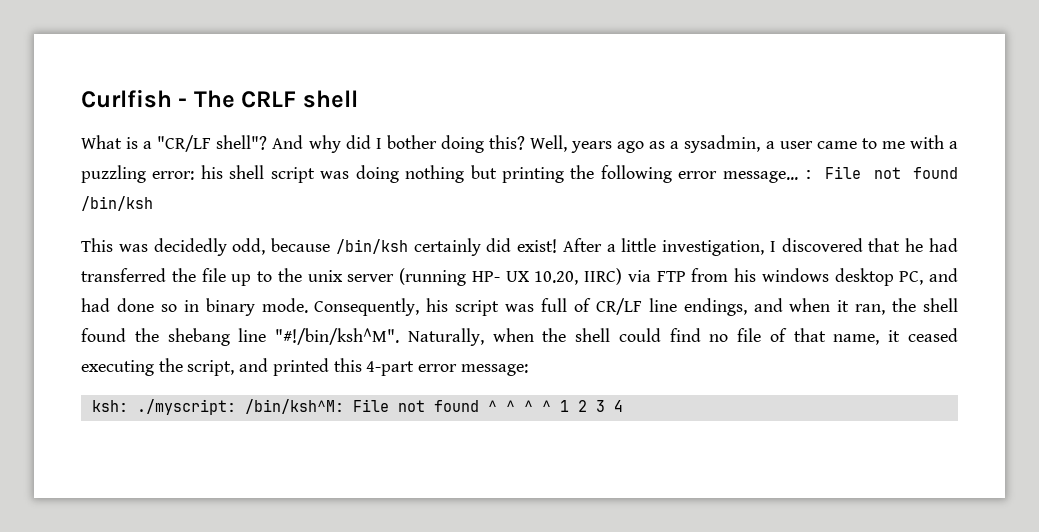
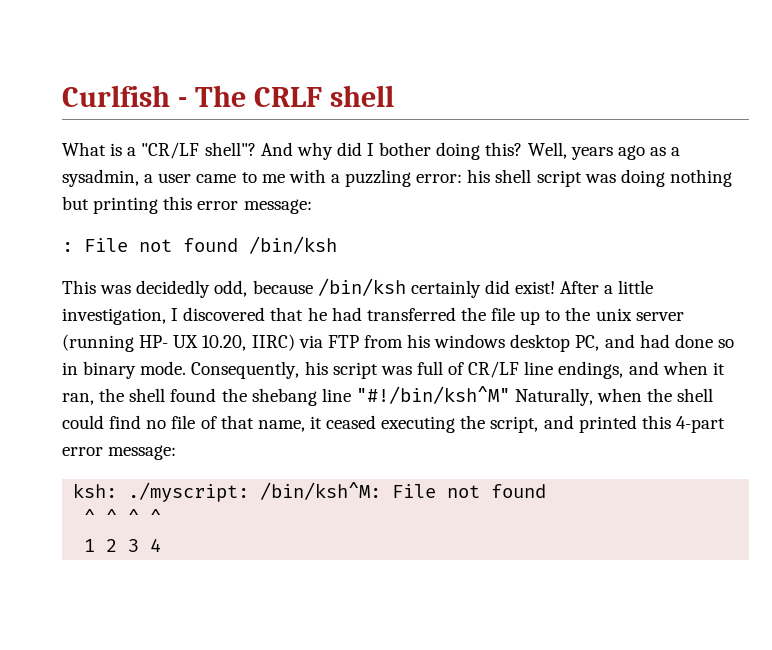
[570,165,798,183] the following error message... -> [163,196,312,214] this error message: //
[275,328,400,345] "#!/bin/ksh^M". -> [355,386,510,404] "#!/bin/ksh^M"
(479, 406) none -> (547, 491) //
(551, 406) none -> (162, 517) //

